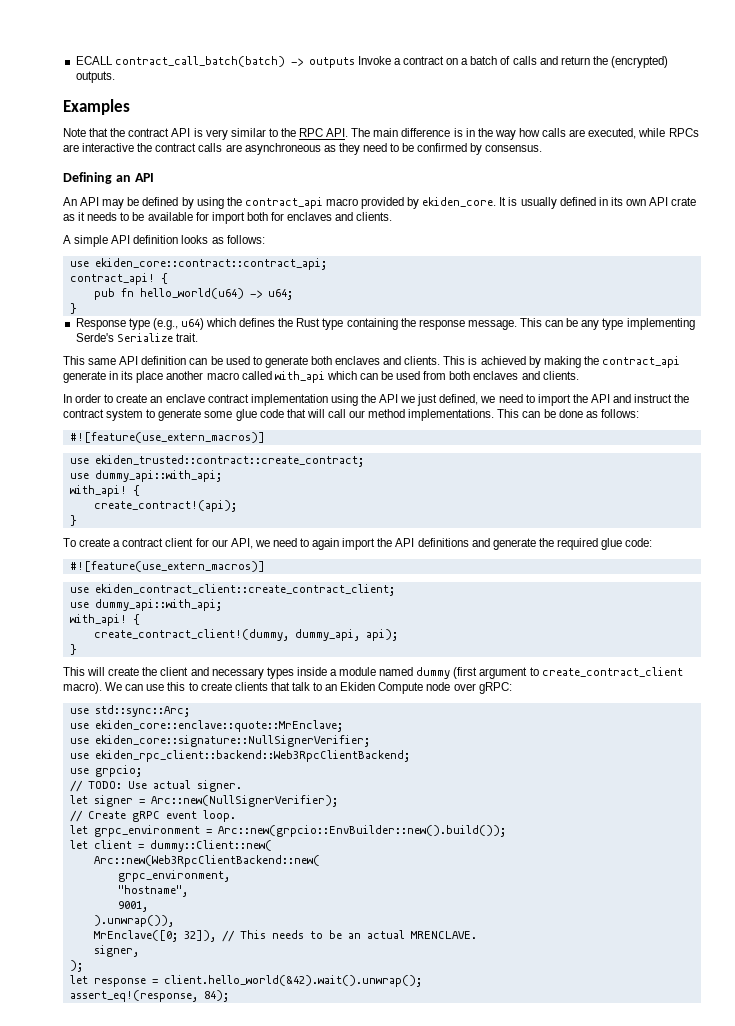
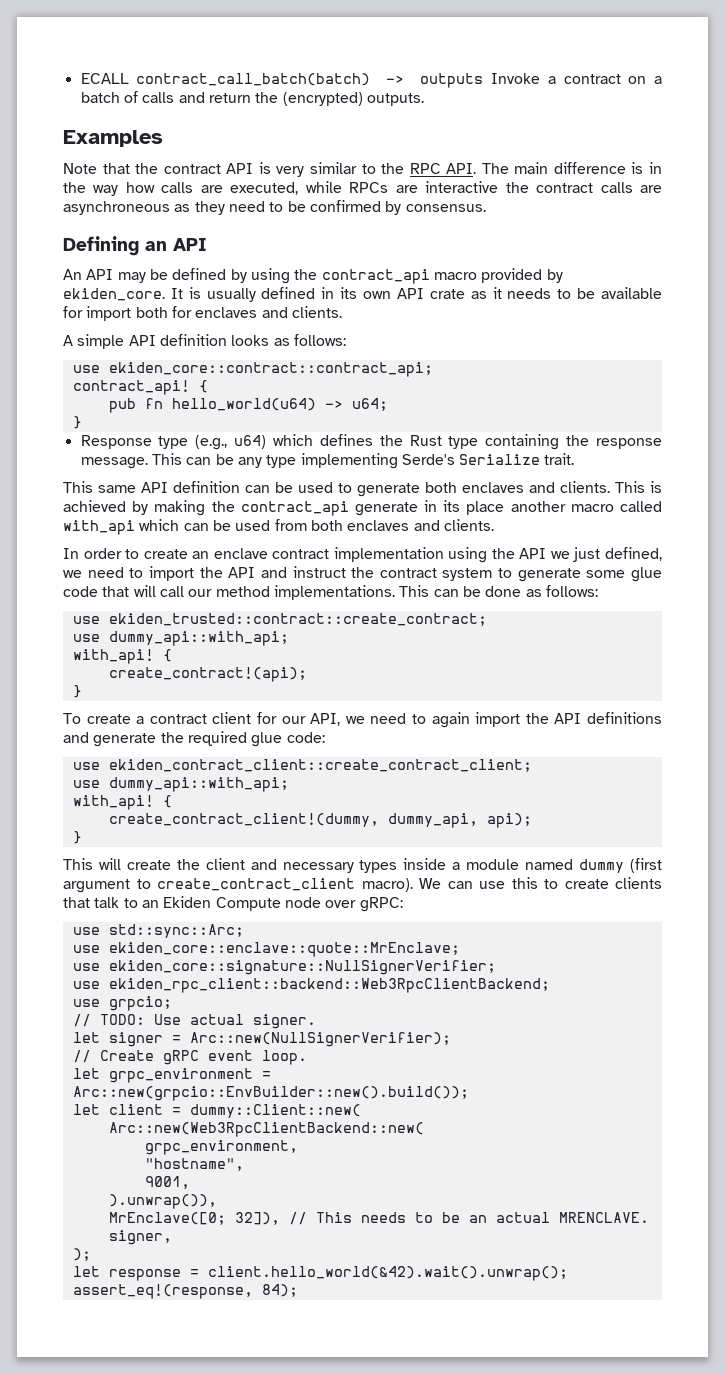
[69,432,265,443] // #![feature(use_extern_macros)] -> (598, 591) none
[69,561,265,572] // #![feature(use_extern_macros)] -> (325, 737) none

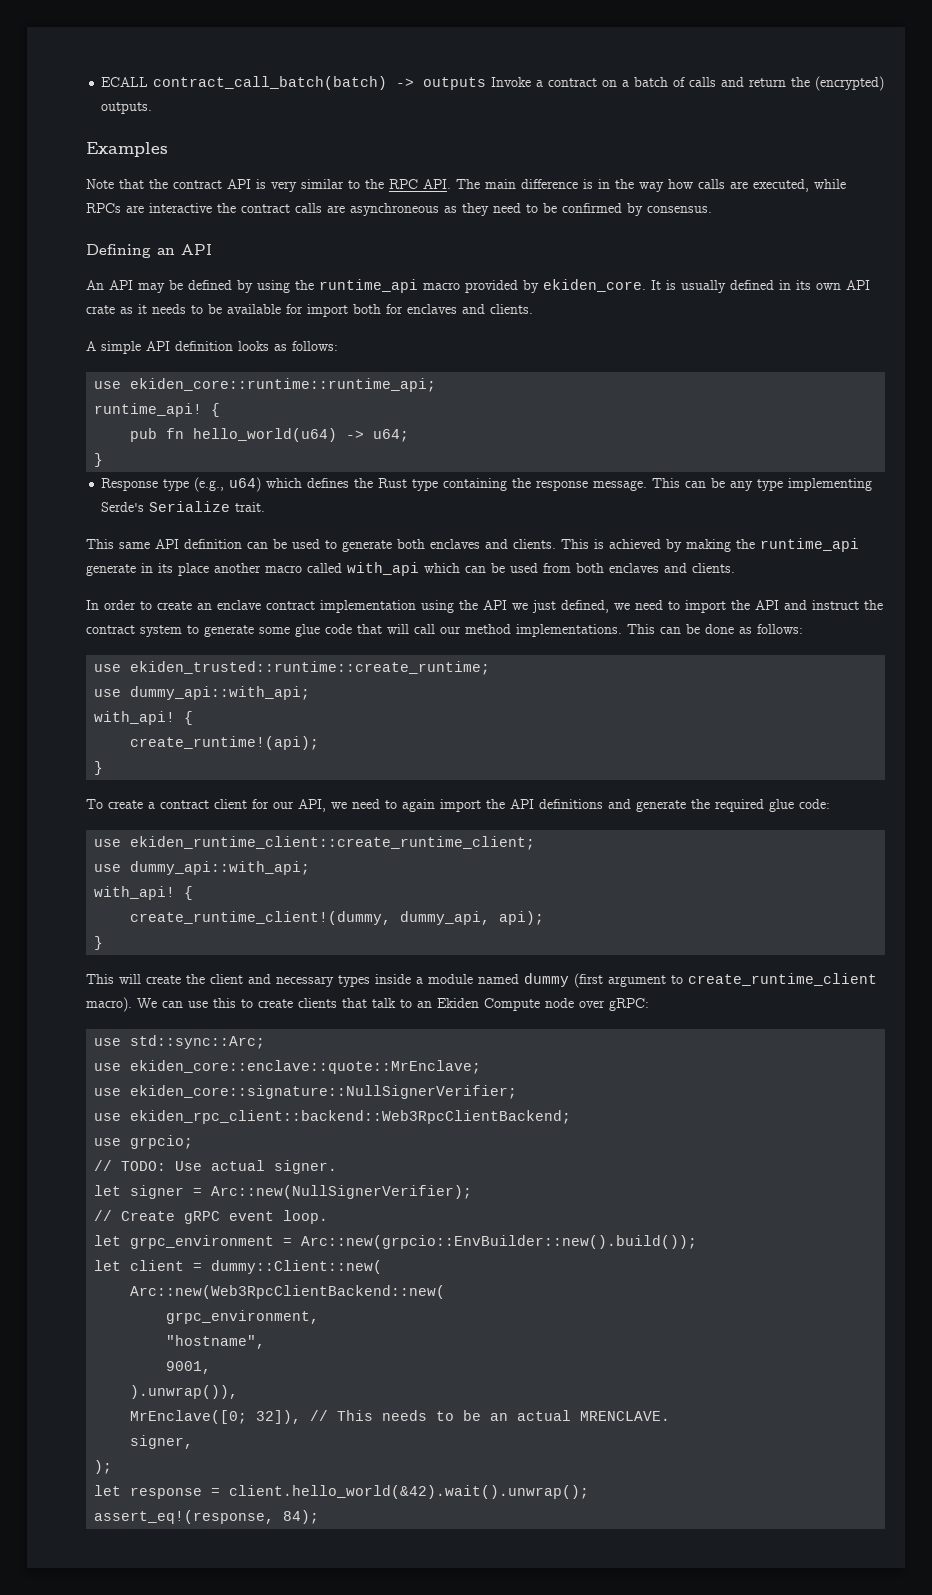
[321,269,430,284] contract_api -> [319,279,418,293] runtime_api
[108,362,433,377] [72,380,190,395] ekiden_core::contract::contract_api; // contract_api! -> [130,378,437,392] [94,403,203,417] ekiden_core::runtime::runtime_api; // runtime_api!
[240,501,349,516] contract_api -> [760,538,859,552] runtime_api
[108,613,487,626] [72,631,289,646] [72,649,172,664] [108,667,307,682] ekiden_trusted::contract::create_contract; // use dummy_api::with_api; // with_api! { // create_contract!(api); -> [130,661,491,675] [94,686,311,700] [94,711,194,725] [130,736,320,750] ekiden_trusted::runtime::create_runtime; // use dummy_api::with_api; // with_api! { // create_runtime!(api);
[108,759,532,772] [72,777,289,792] [72,795,172,810] [108,813,379,827] ekiden_contract_client::create_contract_client; // use dummy_api::with_api; // with_api! { // create_contract_client!(dummy, -> [130,836,536,850] [94,861,311,875] [94,886,194,900] [130,911,392,925] ekiden_runtime_client::create_runtime_client; // use dummy_api::with_api; // with_api! { // create_runtime_client!(dummy,
[157,878,355,891] create_contract_client -> [688,973,877,986] create_runtime_client

